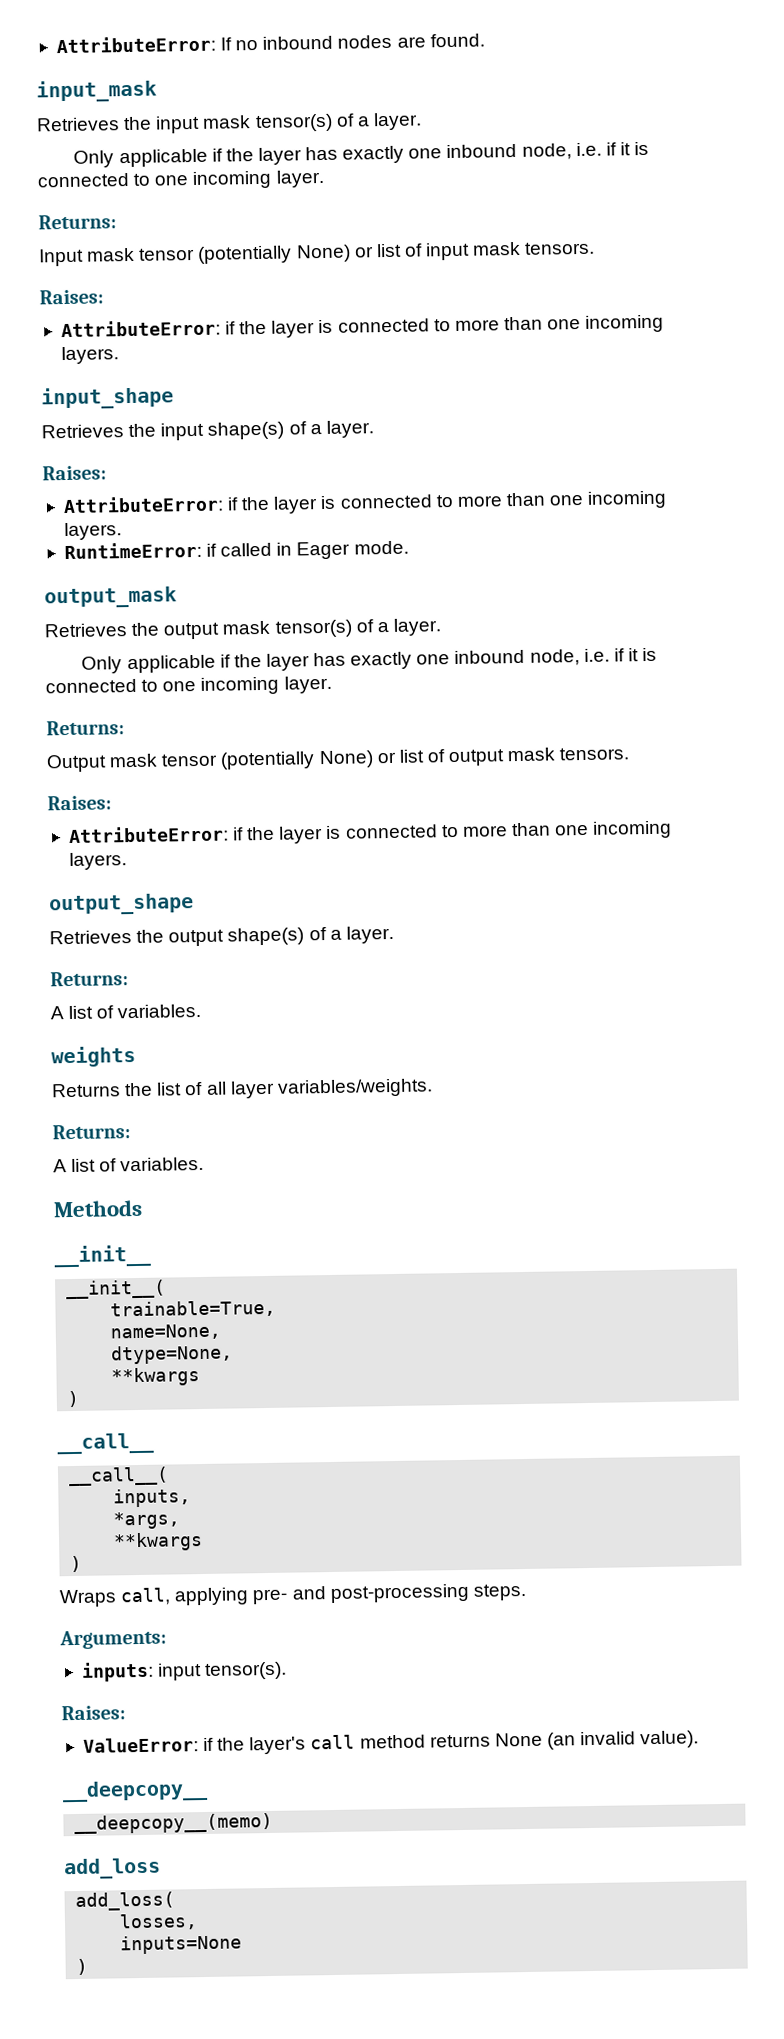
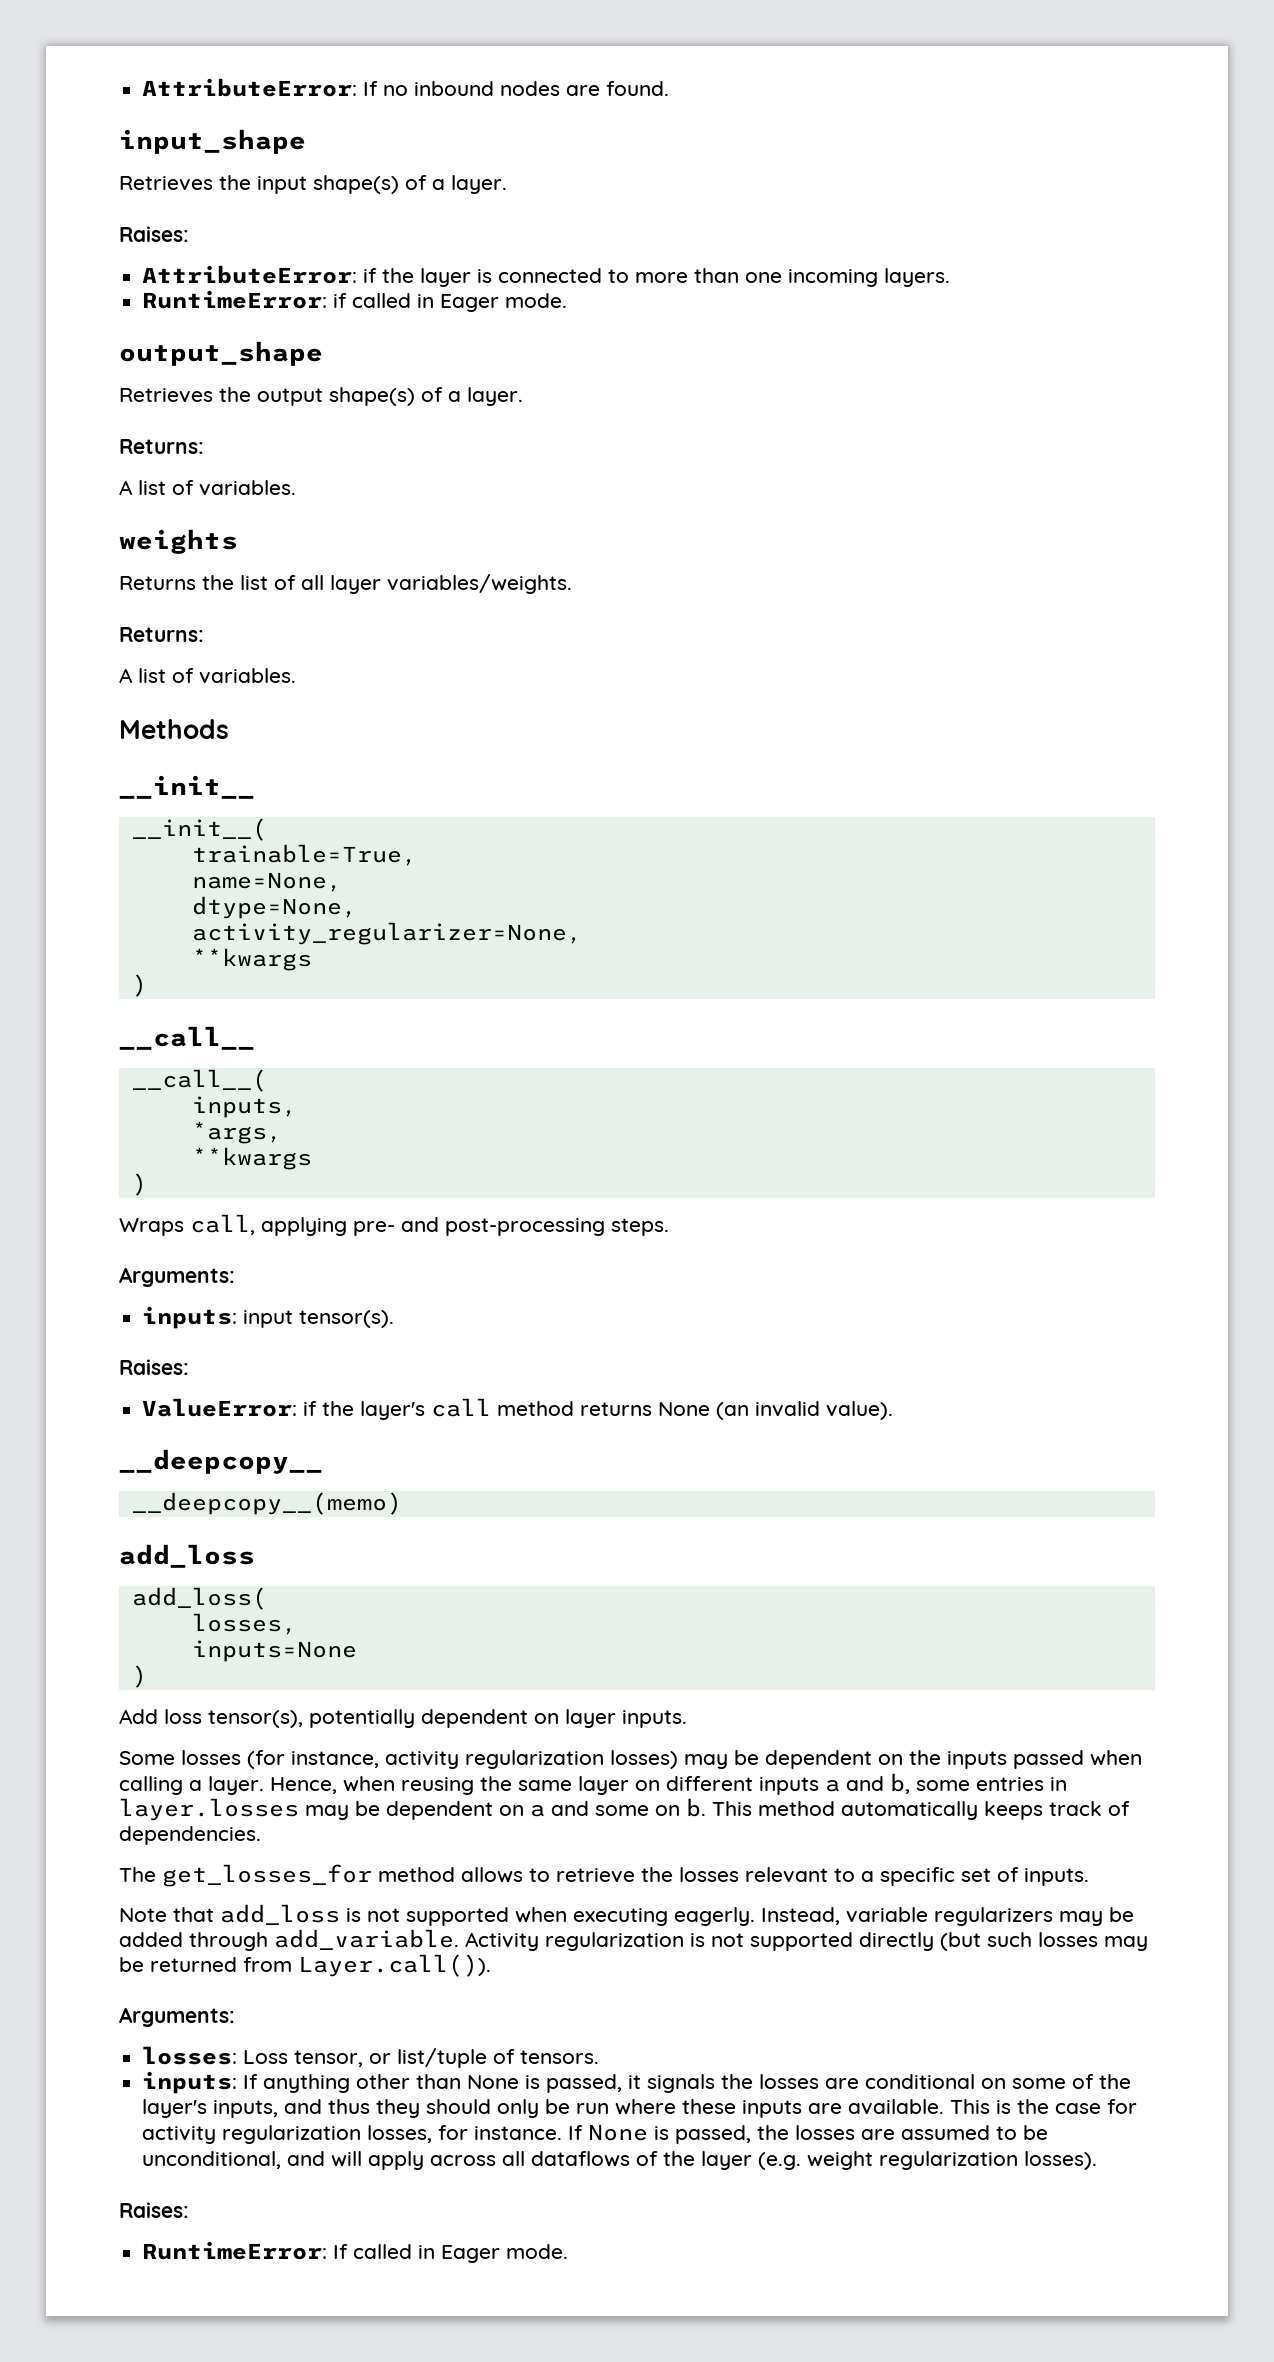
[36,79,157,103] [36,112,422,134] [73,141,650,168] [37,169,325,189] [38,214,117,230] [38,241,596,267] [39,289,104,305] [60,314,665,338] [60,346,119,365] // input_mask // Retrieves the input mask tensor(s) of a layer. // Only applicable if the layer has exactly one inbound node, i.e. if it is connected to one incoming layer. // Returns: // Input mask tensor (potentially None) or list of input mask tensors. // Raises: // AttributeError: if the layer is connected to more than one incoming layers. -> (670, 88) none
[44,586,177,609] [44,618,442,640] [81,647,658,674] [45,675,332,695] [46,720,125,736] [46,747,630,773] [47,795,112,811] [67,820,673,844] [68,852,127,871] // output_mask // Retrieves the output mask tensor(s) of a layer. // Only applicable if the layer has exactly one inbound node, i.e. if it is connected to one incoming layer. // Returns: // Output mask tensor (potentially None) or list of output mask tensors. // Raises: // AttributeError: if the layer is connected to more than one incoming layers. -> (568, 300) none
(234, 1354) none -> [191,922,582,945] // activity_regularizer=None,
(89, 1967) none -> [119,1709,687,1728] [119,1750,1142,1769] [119,1773,1067,1795] [119,1798,1130,1821] [119,1826,261,1845] [119,1864,1089,1887] [119,1904,1134,1926] [119,1929,1148,1951] [119,1954,491,1977] [119,2007,235,2027] [142,2046,600,2068] [142,2071,1132,2094] [142,2099,1138,2118] [142,2124,1049,2144] [142,2151,1098,2170] [119,2202,189,2218] [142,2241,569,2263] // Add loss tensor(s), potentially dependent on layer inputs. // Some losses (for instance, activity regularization losses) may be dependent on the inputs passed when calling a layer. Hence, when reusing the same layer on different inputs a and b, some entries in layer.losses may be dependent on a and some on b. This method automatically keeps track of dependencies. // The get_losses_for method allows to retrieve the losses relevant to a specific set of inputs. // Note that add_loss is not supported when executing eagerly. Instead, variable regularizers may be added through add_variable. Activity regularization is not supported directly (but such losses may be returned from Layer.call()). // Arguments: // losses: Loss tensor, or list/tuple of tensors. // inputs: If anything other than None is passed, it signals the losses are conditional on some of the layer's inputs, and thus they should only be run where these inputs are available. This is the case for activity regularization losses, for instance. If None is passed, the losses are assumed to be unconditional, and will apply across all dataflows of the layer (e.g. weight regularization losses). // Raises: // RuntimeError: If called in Eager mode.

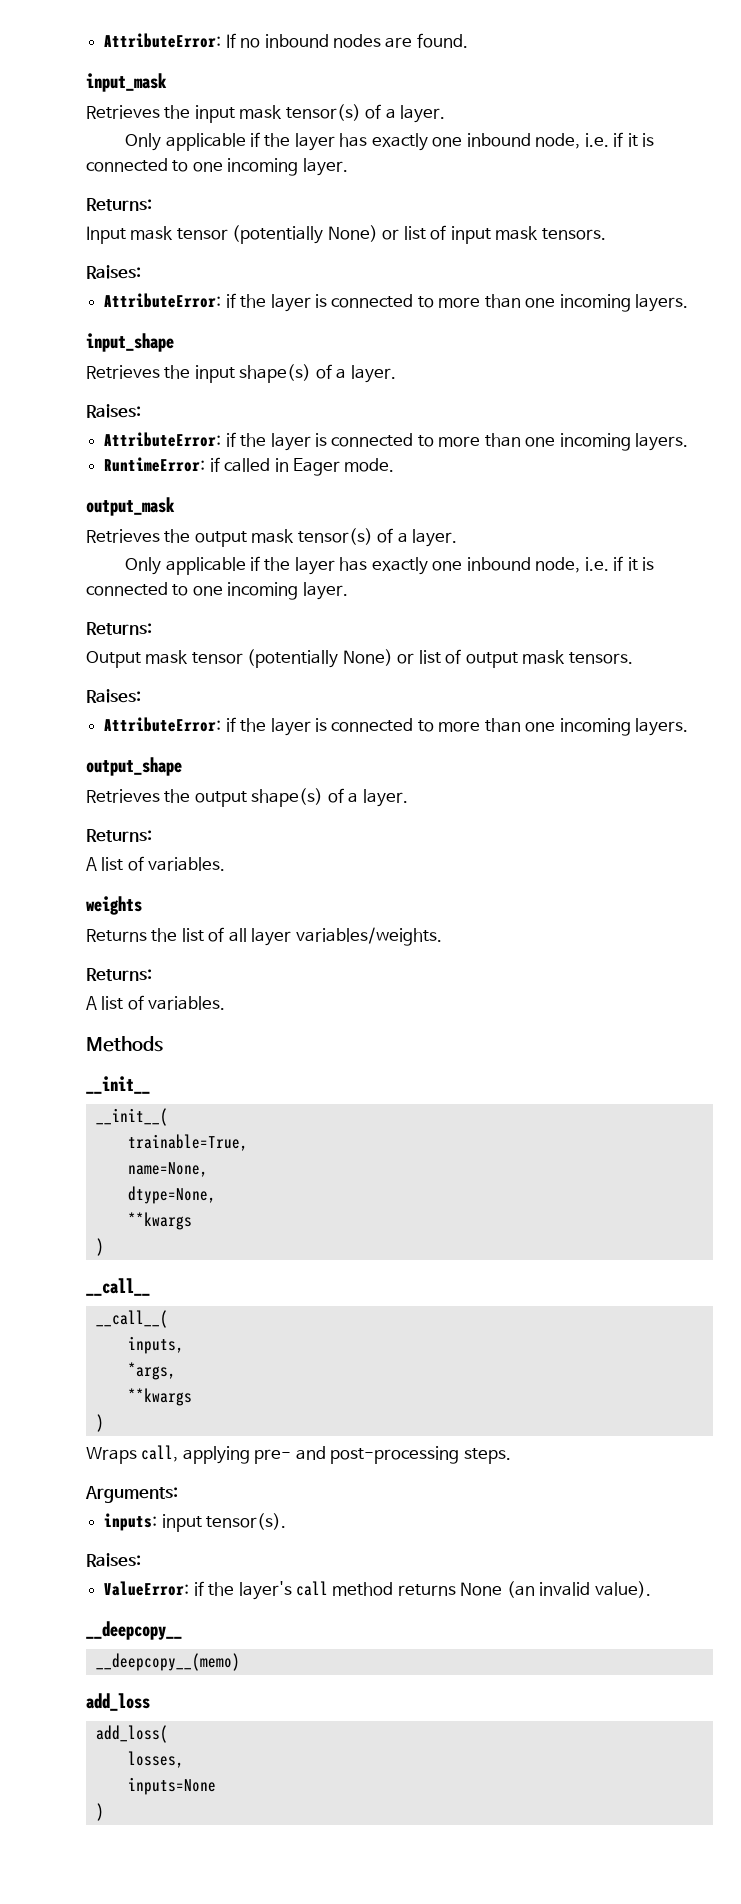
(670, 88) none -> [86,73,167,92] [86,104,446,123] [125,132,655,151] [86,158,348,176] [86,198,152,211] [86,225,606,244] [86,265,141,279] [104,293,689,312] // input_mask // Retrieves the input mask tensor(s) of a layer. // Only applicable if the layer has exactly one inbound node, i.e. if it is connected to one incoming layer. // Returns: // Input mask tensor (potentially None) or list of input mask tensors. // Raises: // AttributeError: if the layer is connected to more than one incoming layers.
(568, 300) none -> [86,497,175,516] [86,528,458,547] [125,556,655,575] [86,582,348,600] [86,622,152,635] [86,649,633,668] [86,689,141,703] [104,717,689,736] // output_mask // Retrieves the output mask tensor(s) of a layer. // Only applicable if the layer has exactly one inbound node, i.e. if it is connected to one incoming layer. // Returns: // Output mask tensor (potentially None) or list of output mask tensors. // Raises: // AttributeError: if the layer is connected to more than one incoming layers.
[191,922,582,945] // activity_regularizer=None, -> (216, 1195) none
[119,1709,687,1728] [119,1750,1142,1769] [119,1773,1067,1795] [119,1798,1130,1821] [119,1826,261,1845] [119,1864,1089,1887] [119,1904,1134,1926] [119,1929,1148,1951] [119,1954,491,1977] [119,2007,235,2027] [142,2046,600,2068] [142,2071,1132,2094] [142,2099,1138,2118] [142,2124,1049,2144] [142,2151,1098,2170] [119,2202,189,2218] [142,2241,569,2263] // Add loss tensor(s), potentially dependent on layer inputs. // Some losses (for instance, activity regularization losses) may be dependent on the inputs passed when calling a layer. Hence, when reusing the same layer on different inputs a and b, some entries in layer.losses may be dependent on a and some on b. This method automatically keeps track of dependencies. // The get_losses_for method allows to retrieve the losses relevant to a specific set of inputs. // Note that add_loss is not supported when executing eagerly. Instead, variable regularizers may be added through add_variable. Activity regularization is not supported directly (but such losses may be returned from Layer.call()). // Arguments: // losses: Loss tensor, or list/tuple of tensors. // inputs: If anything other than None is passed, it signals the losses are conditional on some of the layer's inputs, and thus they should only be run where these inputs are available. This is the case for activity regularization losses, for instance. If None is passed, the losses are assumed to be unconditional, and will apply across all dataflows of the layer (e.g. weight regularization losses). // Raises: // RuntimeError: If called in Eager mode. -> (104, 1812) none

